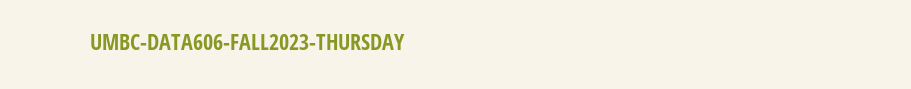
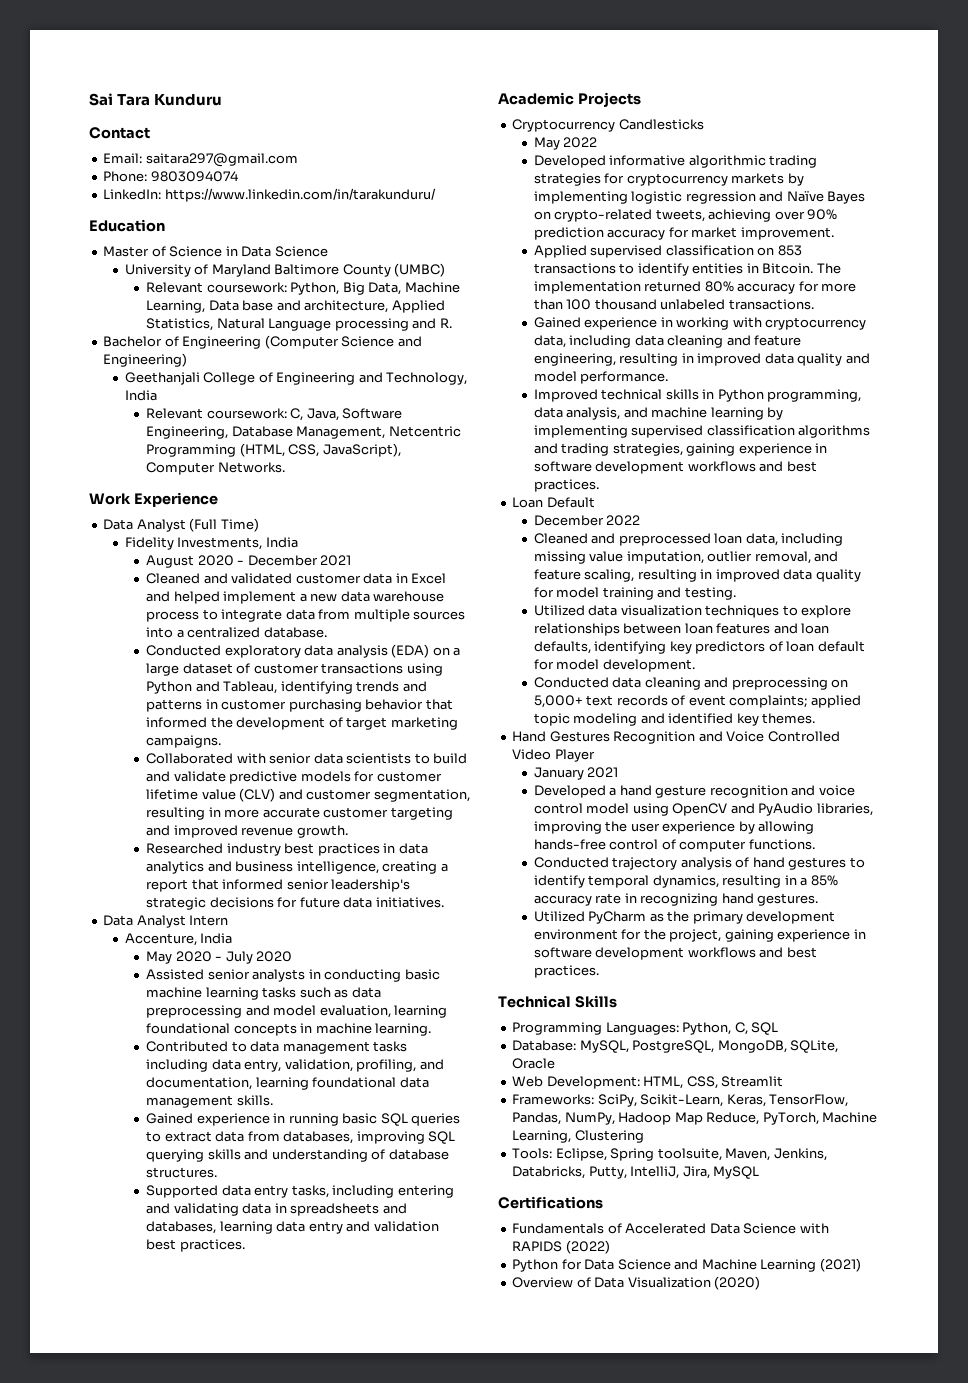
[90,34,405,50] UMBC-DATA606-FALL2023-THURSDAY -> [89,93,223,106] [89,127,150,139] [103,153,298,167] [103,171,238,182] [103,188,436,202] [89,219,165,232] [103,246,328,257] [124,263,446,277] [146,282,460,295] [146,300,445,313] [146,318,452,331] [103,335,422,349] [103,353,188,367] [124,372,468,385] [124,390,157,401] [146,408,403,421] [146,426,461,439] [146,443,401,457] [146,462,285,475] [89,492,218,507] [103,518,259,532] [124,537,298,550] [146,555,352,568] [146,573,447,584] [146,591,445,604] [146,609,466,622] [146,627,327,638] [146,644,461,658] [146,663,443,676] [146,681,427,694] [146,699,453,712] [146,717,458,730] [146,735,222,748] [146,753,468,764] [146,771,442,784] [146,788,470,802] [146,807,453,820] [146,825,348,838] [146,843,428,856] [146,861,448,874] [146,879,411,892] [146,897,444,910] [103,915,229,928] [124,933,233,946] [146,951,293,964] [146,969,440,982] [146,987,381,1000] [146,1005,448,1018] [146,1023,432,1036] [146,1041,408,1054] [146,1059,444,1072] [146,1077,429,1090] [146,1095,273,1108] [146,1113,461,1126] [146,1131,456,1144] [146,1149,449,1162] [146,1167,218,1178] [146,1185,454,1198] [146,1203,407,1216] [146,1221,439,1234] [146,1239,245,1252] [498,92,641,107] [512,119,704,132] [533,137,598,150] [533,155,818,168] [533,173,804,186] [533,191,866,204] [533,209,838,222] [533,227,834,240] [533,245,802,258] [533,263,841,276] [533,281,857,294] [533,299,814,310] [533,317,867,330] [533,335,802,348] [533,353,870,366] [533,371,669,384] [533,389,862,402] [533,407,784,420] [533,425,871,438] [533,443,828,456] [533,461,817,474] [533,479,599,492] [512,497,595,508] [533,515,641,526] [533,533,844,546] [533,551,839,564] [533,569,861,582] [533,587,736,600] [533,605,852,618] [533,623,830,636] [533,641,865,654] [533,659,695,672] [533,677,849,690] [533,695,861,708] [533,713,816,726] [512,731,840,744] [512,749,595,762] [533,767,619,780] [533,785,855,798] [533,803,873,816] [533,821,815,834] [533,839,815,852] [533,857,865,870] [533,875,838,888] [533,893,819,906] [533,911,836,924] [533,929,866,942] [533,947,817,960] [533,965,599,978] [498,995,617,1008] [512,1022,779,1035] [512,1040,839,1053] [512,1058,556,1069] [512,1076,784,1089] [512,1094,849,1107] [512,1112,878,1125] [512,1130,644,1143] [512,1148,827,1161] [512,1166,760,1179] [498,1196,603,1209] [512,1223,829,1234] [512,1240,610,1254] [512,1258,861,1272] [512,1276,761,1290] Sai Tara Kunduru // Contact // Email: saitara297@gmail.com // Phone: 9803094074 // LinkedIn: https://www.linkedin.com/in/tarakunduru/ // Education // Master of Science in Data Science // University of Maryland Baltimore County (UMBC) // Relevant coursework: Python, Big Data, Machine Learning, Data base and architecture, Applied Statistics, Natural Language processing and R. // Bachelor of Engineering (Computer Science and Engineering) // Geethanjali College of Engineering and Technology, India // Relevant coursework: C, Java, Software Engineering, Database Management, Netcentric Programming (HTML, CSS, JavaScript), Computer Networks. // Work Experience // Data Analyst (Full Time) // Fidelity Investments, India // August 2020 - December 2021 // Cleaned and validated customer data in Excel and helped implement a new data warehouse process to integrate data from multiple sources into a centralized database. // Conducted exploratory data analysis (EDA) on a large dataset of customer transactions using Python and Tableau, identifying trends and patterns in customer purchasing behavior that informed the development of target marketing campaigns. // Collaborated with senior data scientists to build and validate predictive models for customer lifetime value (CLV) and customer segmentation, resulting in more accurate customer targeting and improved revenue growth. // Researched industry best practices in data analytics and business intelligence, creating a report that informed senior leadership's strategic decisions for future data initiatives. // Data Analyst Intern // Accenture, India // May 2020 - July 2020 // Assisted senior analysts in conducting basic machine learning tasks such as data preprocessing and model evaluation, learning foundational concepts in machine learning. // Contributed to data management tasks including data entry, validation, profiling, and documentation, learning foundational data management skills. // Gained experience in running basic SQL queries to extract data from databases, improving SQL querying skills and understanding of database structures. // Supported data entry tasks, including entering and validating data in spreadsheets and databases, learning data entry and validation best practices. // Academic Projects // Cryptocurrency Candlesticks // May 2022 // Developed informative algorithmic trading strategies for cryptocurrency markets by implementing logistic regression and Naïve Bayes on crypto-related tweets, achieving over 90% prediction accuracy for market improvement. // Applied supervised classification on 853 transactions to identify entities in Bitcoin. The implementation returned 80% accuracy for more than 100 thousand unlabeled transactions. // Gained experience in working with cryptocurrency data, including data cleaning and feature engineering, resulting in improved data quality and model performance. // Improved technical skills in Python programming, data analysis, and machine learning by implementing supervised classification algorithms and trading strategies, gaining experience in software development workflows and best practices. // Loan Default // December 2022 // Cleaned and preprocessed loan data, including missing value imputation, outlier removal, and feature scaling, resulting in improved data quality for model training and testing. // Utilized data visualization techniques to explore relationships between loan features and loan defaults, identifying key predictors of loan default for model development. // Conducted data cleaning and preprocessing on 5,000+ text records of event complaints; applied topic modeling and identified key themes. // Hand Gestures Recognition and Voice Controlled Video Player // January 2021 // Developed a hand gesture recognition and voice control model using OpenCV and PyAudio libraries, improving the user experience by allowing hands-free control of computer functions. // Conducted trajectory analysis of hand gestures to identify temporal dynamics, resulting in a 85% accuracy rate in recognizing hand gestures. // Utilized PyCharm as the primary development environment for the project, gaining experience in software development workflows and best practices. // Technical Skills // Programming Languages: Python, C, SQL // Database: MySQL, PostgreSQL, MongoDB, SQLite, Oracle // Web Development: HTML, CSS, Streamlit // Frameworks: SciPy, Scikit-Learn, Keras, TensorFlow, Pandas, NumPy, Hadoop Map Reduce, PyTorch, Machine Learning, Clustering // Tools: Eclipse, Spring toolsuite, Maven, Jenkins, Databricks, Putty, IntelliJ, Jira, MySQL // Certifications // Fundamentals of Accelerated Data Science with RAPIDS (2022) // Python for Data Science and Machine Learning (2021) // Overview of Data Visualization (2020)

